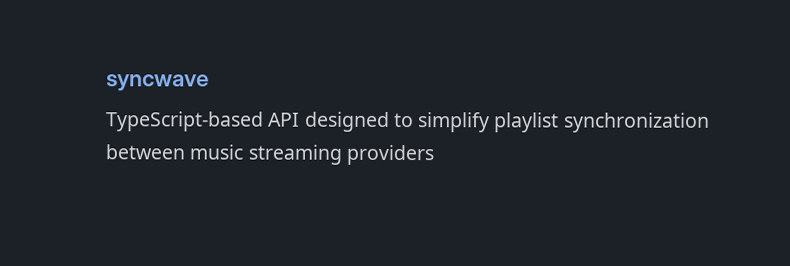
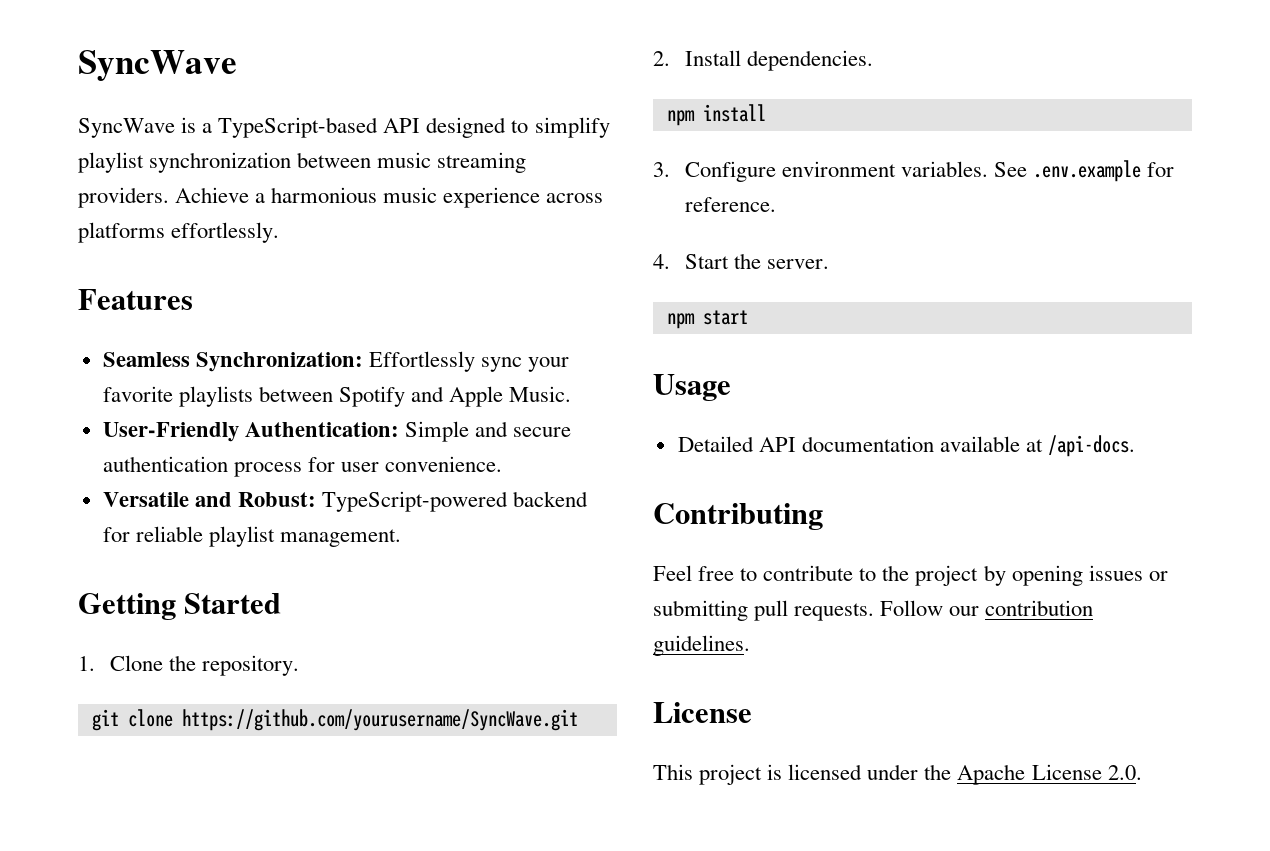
[106,74,209,92] syncwave // -> [78,50,237,81] [78,117,213,138] SyncWave // SyncWave is a
[345,144,434,166] providers -> [78,187,604,208] [78,222,280,243] [78,289,193,310] [102,351,570,372] [102,386,572,407] [102,421,572,442] [102,456,503,477] [102,491,589,512] [102,526,401,547] [78,593,282,620] [78,655,299,676] [91,709,578,731] [653,50,873,71] [666,104,766,126] [653,160,1175,182] [684,197,776,212] [653,253,829,269] [666,310,748,329] [653,374,731,401] [677,435,1136,457] [653,503,823,530] [653,565,1168,586] [653,600,1094,621] [653,635,750,656] [653,702,752,723] [653,764,1142,785] providers. Achieve a harmonious music experience across platforms effortlessly. // Features // Seamless Synchronization: Effortlessly sync your favorite playlists between Spotify and Apple Music. // User-Friendly Authentication: Simple and secure authentication process for user convenience. // Versatile and Robust: TypeScript-powered backend for reliable playlist management. // Getting Started // 1. Clone the repository. // git clone https://github.com/yourusername/SyncWave.git // 2. Install dependencies. // npm install // 3. Configure environment variables. See .env.example for reference. // 4. Start the server. // npm start // Usage // Detailed API documentation available at /api-docs. // Contributing // Feel free to contribute to the project by opening issues or submitting pull requests. Follow our contribution guidelines. // License // This project is licensed under the Apache License 2.0.

